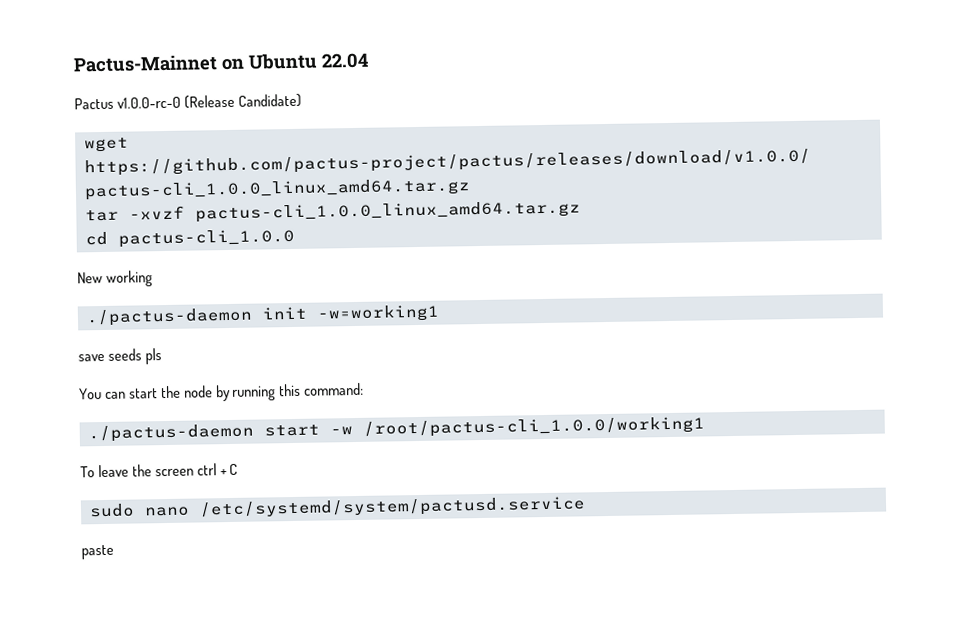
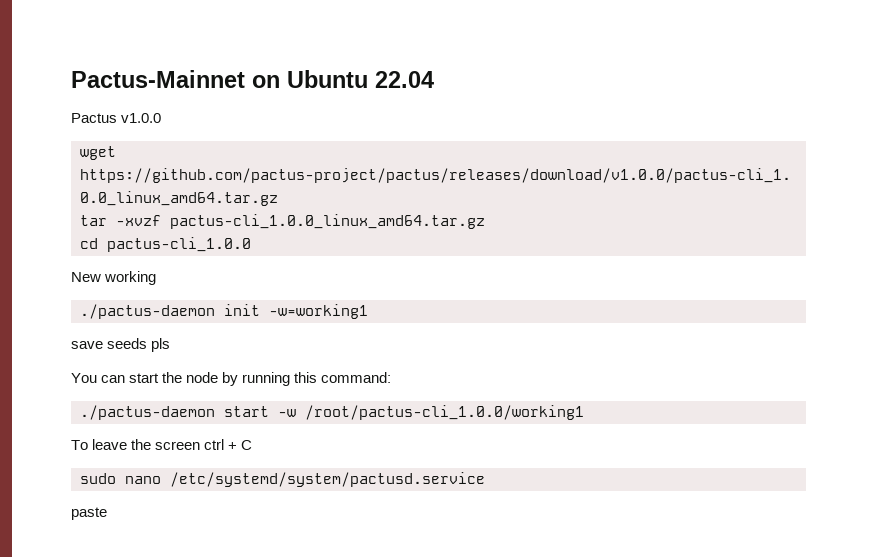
[116,93,302,109] v1.0.0-rc-0 (Release Candidate) -> [121,113,162,123] v1.0.0

